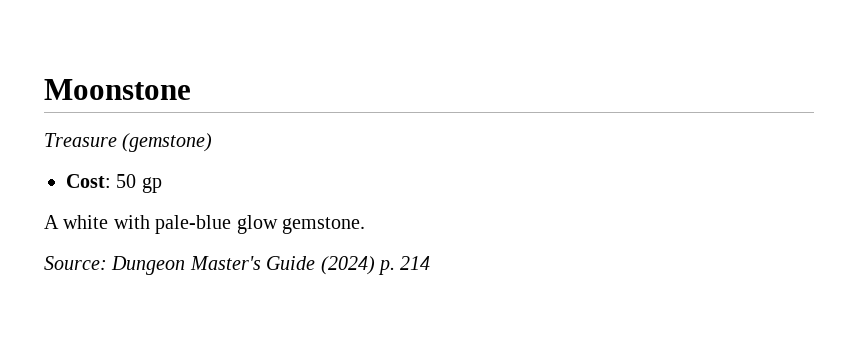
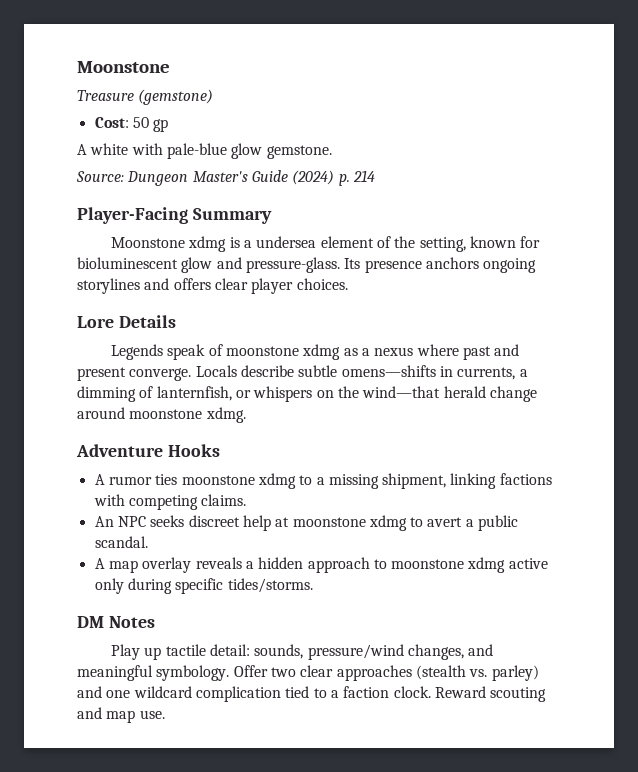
(431, 263) none -> [77,207,272,224] [110,236,541,252] [77,257,537,273] [77,278,348,294] [77,315,176,328] [110,344,520,360] [77,365,528,381] [77,386,537,402] [77,407,246,423] [76,444,220,457] [94,473,552,489] [93,494,247,510] [94,515,519,531] [94,536,148,548] [94,557,548,573] [94,578,313,594] [77,616,155,628] [110,644,494,660] [77,665,539,681] [77,686,547,702] [77,707,165,723] // Player-Facing Summary // Moonstone xdmg is a undersea element of the setting, known for bioluminescent glow and pressure-glass. Its presence anchors ongoing storylines and offers clear player choices. // Lore Details // Legends speak of moonstone xdmg as a nexus where past and present converge. Locals describe subtle omens—shifts in currents, a dimming of lanternfish, or whispers on the wind—that herald change around moonstone xdmg. // Adventure Hooks // A rumor ties moonstone xdmg to a missing shipment, linking factions with competing claims. // An NPC seeks discreet help at moonstone xdmg to avert a public scandal. // A map overlay reveals a hidden approach to moonstone xdmg active only during specific tides/storms. // DM Notes // Play up tactile detail: sounds, pressure/wind changes, and meaningful symbology. Offer two clear approaches (stealth vs. parley) and one wildcard complication tied to a faction clock. Reward scouting and map use.

